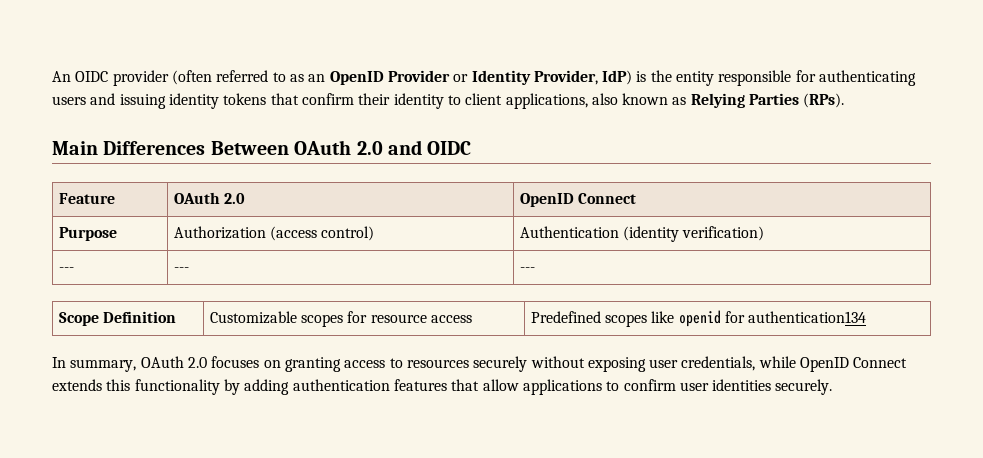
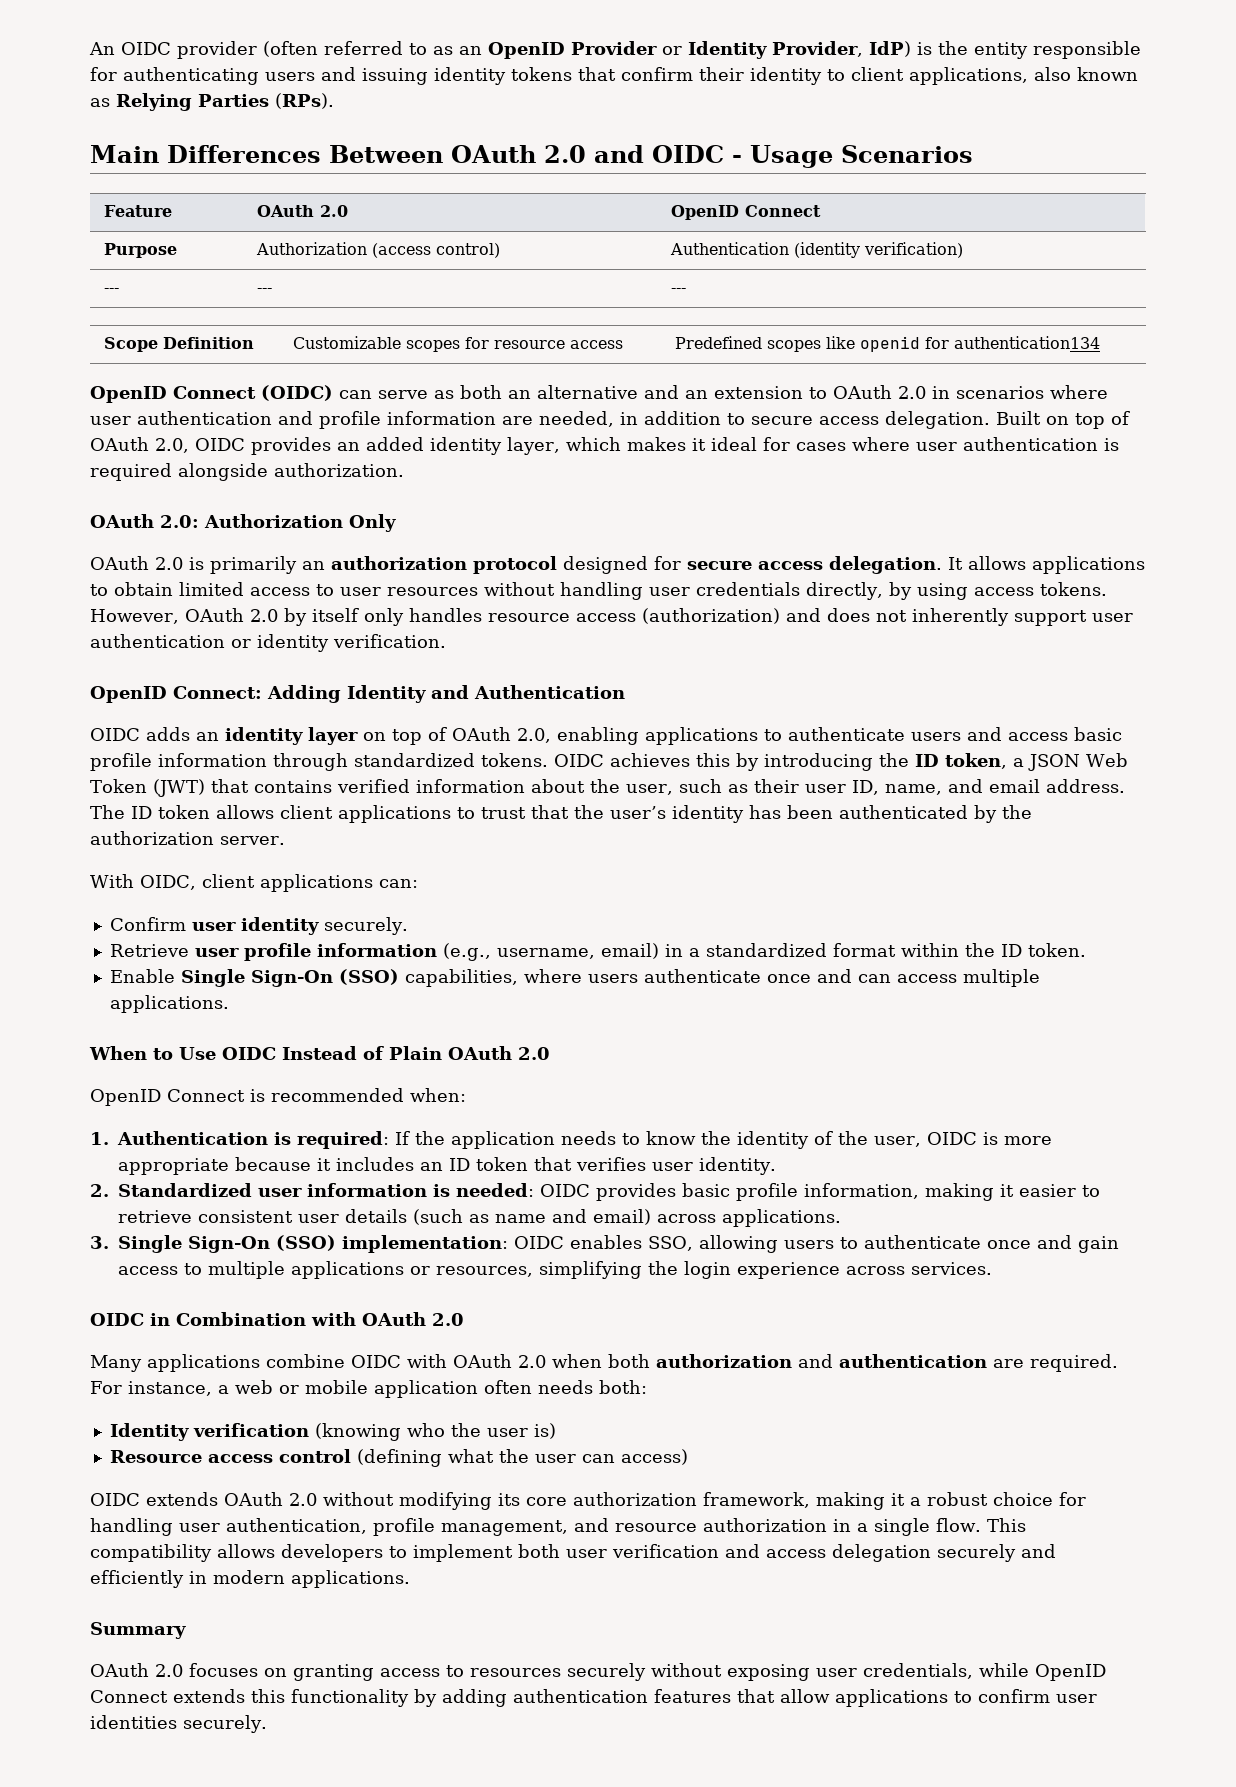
(472, 148) none -> [732,145,973,168] - Usage Scenarios
[52,357,137,372] In summary, -> [90,385,1108,403] [90,411,1130,429] [90,437,1119,455] [90,463,404,481] [90,514,396,532] [90,556,1145,574] [90,582,1107,600] [90,608,1133,626] [90,634,446,652] [90,685,625,703] [90,727,1122,745] [90,753,1128,771] [90,779,1125,797] [90,805,1032,823] [90,831,285,845] [90,874,418,892] [109,917,408,935] [109,943,1086,961] [109,969,1040,987] [109,995,229,1013] [89,1046,550,1060] [90,1088,466,1106] [90,1131,1052,1149] [118,1157,776,1175] [90,1183,1100,1201] [118,1209,841,1227] [90,1235,1119,1253] [118,1261,992,1279] [90,1312,464,1326] [90,1354,1118,1372] [90,1380,647,1398] [109,1423,556,1441] [109,1449,688,1467] [90,1492,1086,1510] [90,1518,1026,1536] [90,1544,1056,1562] [90,1570,410,1588] [90,1622,186,1639] OpenID Connect (OIDC) can serve as both an alternative and an extension to OAuth 2.0 in scenarios where user authentication and profile information are needed, in addition to secure access delegation. Built on top of OAuth 2.0, OIDC provides an added identity layer, which makes it ideal for cases where user authentication is required alongside authorization. // OAuth 2.0: Authorization Only // OAuth 2.0 is primarily an authorization protocol designed for secure access delegation. It allows applications to obtain limited access to user resources without handling user credentials directly, by using access tokens. However, OAuth 2.0 by itself only handles resource access (authorization) and does not inherently support user authentication or identity verification. // OpenID Connect: Adding Identity and Authentication // OIDC adds an identity layer on top of OAuth 2.0, enabling applications to authenticate users and access basic profile information through standardized tokens. OIDC achieves this by introducing the ID token, a JSON Web Token (JWT) that contains verified information about the user, such as their user ID, name, and email address. The ID token allows client applications to trust that the user’s identity has been authenticated by the authorization server. // With OIDC, client applications can: // Confirm user identity securely. // Retrieve user profile information (e.g., username, email) in a standardized format within the ID token. // Enable Single Sign-On (SSO) capabilities, where users authenticate once and can access multiple applications. // When to Use OIDC Instead of Plain OAuth 2.0 // OpenID Connect is recommended when: // 1. Authentication is required: If the application needs to know the identity of the user, OIDC is more appropriate because it includes an ID token that verifies user identity. // 2. Standardized user information is needed: OIDC provides basic profile information, making it easier to retrieve consistent user details (such as name and email) across applications. // 3. Single Sign-On (SSO) implementation: OIDC enables SSO, allowing users to authenticate once and gain access to multiple applications or resources, simplifying the login experience across services. // OIDC in Combination with OAuth 2.0 // Many applications combine OIDC with OAuth 2.0 when both authorization and authentication are required. For instance, a web or mobile application often needs both: // Identity verification (knowing who the user is) // Resource access control (defining what the user can access) // OIDC extends OAuth 2.0 without modifying its core authorization framework, making it a robust choice for handling user authentication, profile management, and resource authorization in a single flow. This compatibility allows developers to implement both user verification and access delegation securely and efficiently in modern applications. // Summary //

